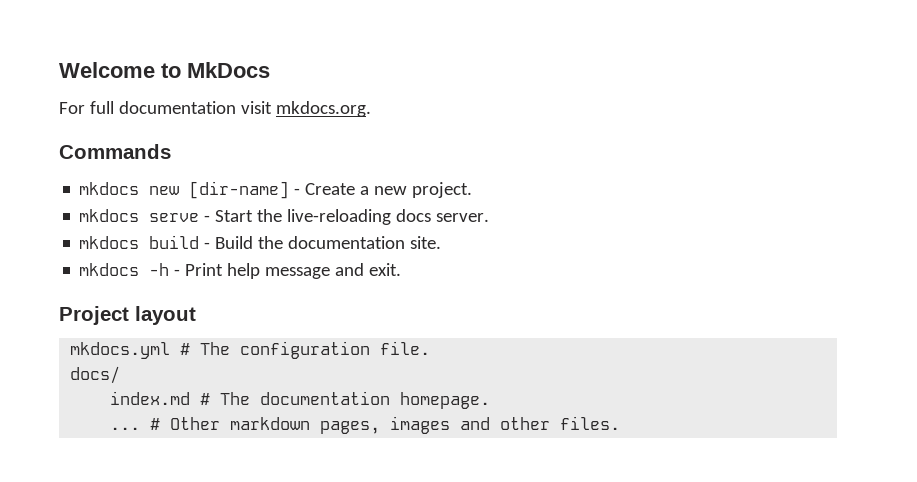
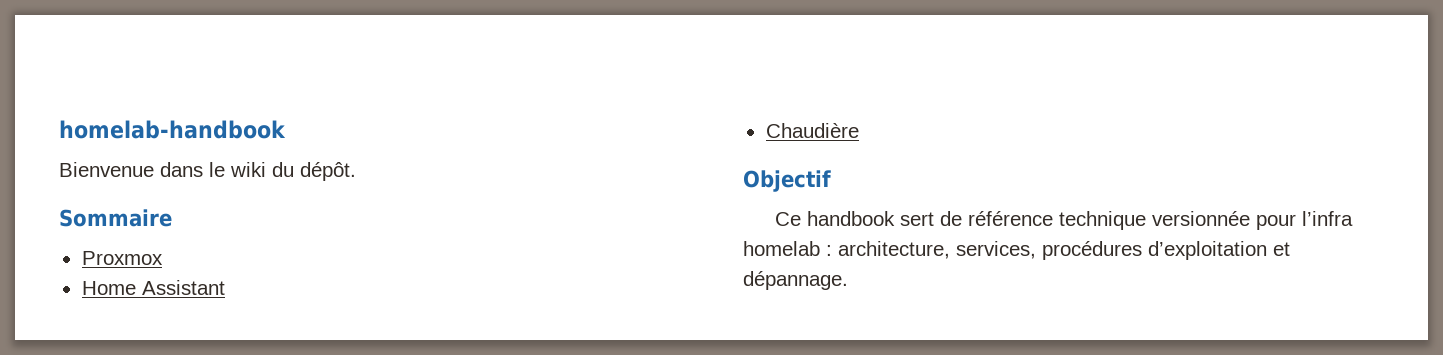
[59,62,270,78] [59,101,371,117] [59,144,171,159] [79,181,473,199] [79,209,490,225] [79,235,442,249] [79,263,402,279] [59,306,196,325] [70,341,431,359] [70,366,121,384] [110,391,491,409] [110,416,621,434] Welcome to MkDocs // For full documentation visit mkdocs.org. // Commands // mkdocs new [dir-name] - Create a new project. // mkdocs serve - Start the live-reloading docs server. // mkdocs build - Build the documentation site. // mkdocs -h - Print help message and exit. // Project layout // mkdocs.yml # The configuration file. // docs/ // index.md # The documentation homepage. // ... # Other markdown pages, images and other files. -> [59,120,286,139] [59,162,356,181] [59,209,172,227] [81,251,163,265] [81,280,225,295] [765,123,859,138] [743,170,831,192] [775,211,1354,230] [743,241,1290,260] [743,271,848,290] homelab-handbook // Bienvenue dans le wiki du dépôt. // Sommaire // Proxmox // Home Assistant // Chaudière // Objectif // Ce handbook sert de référence technique versionnée pour l’infra homelab : architecture, services, procédures d’exploitation et dépannage.

